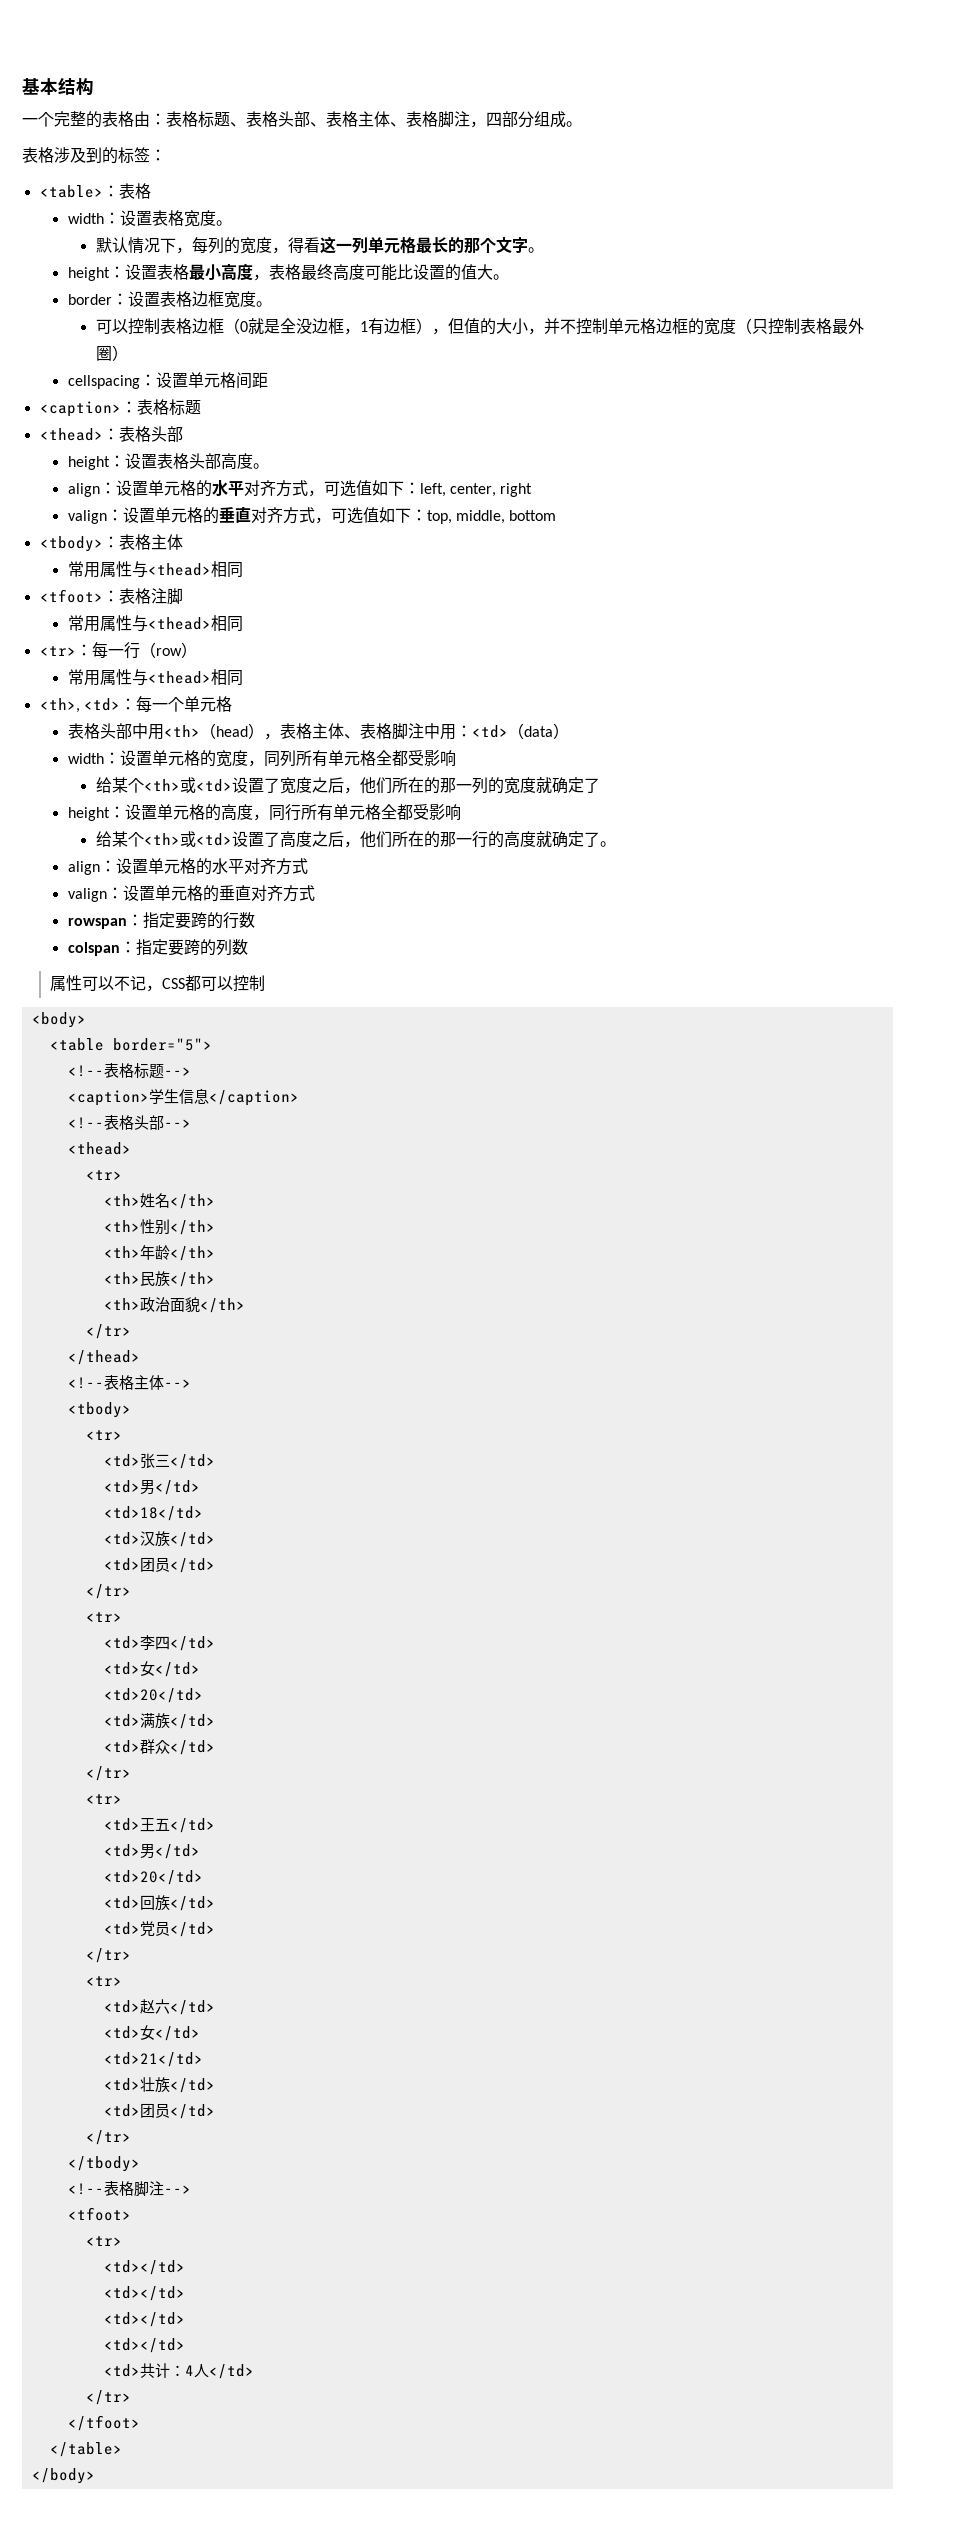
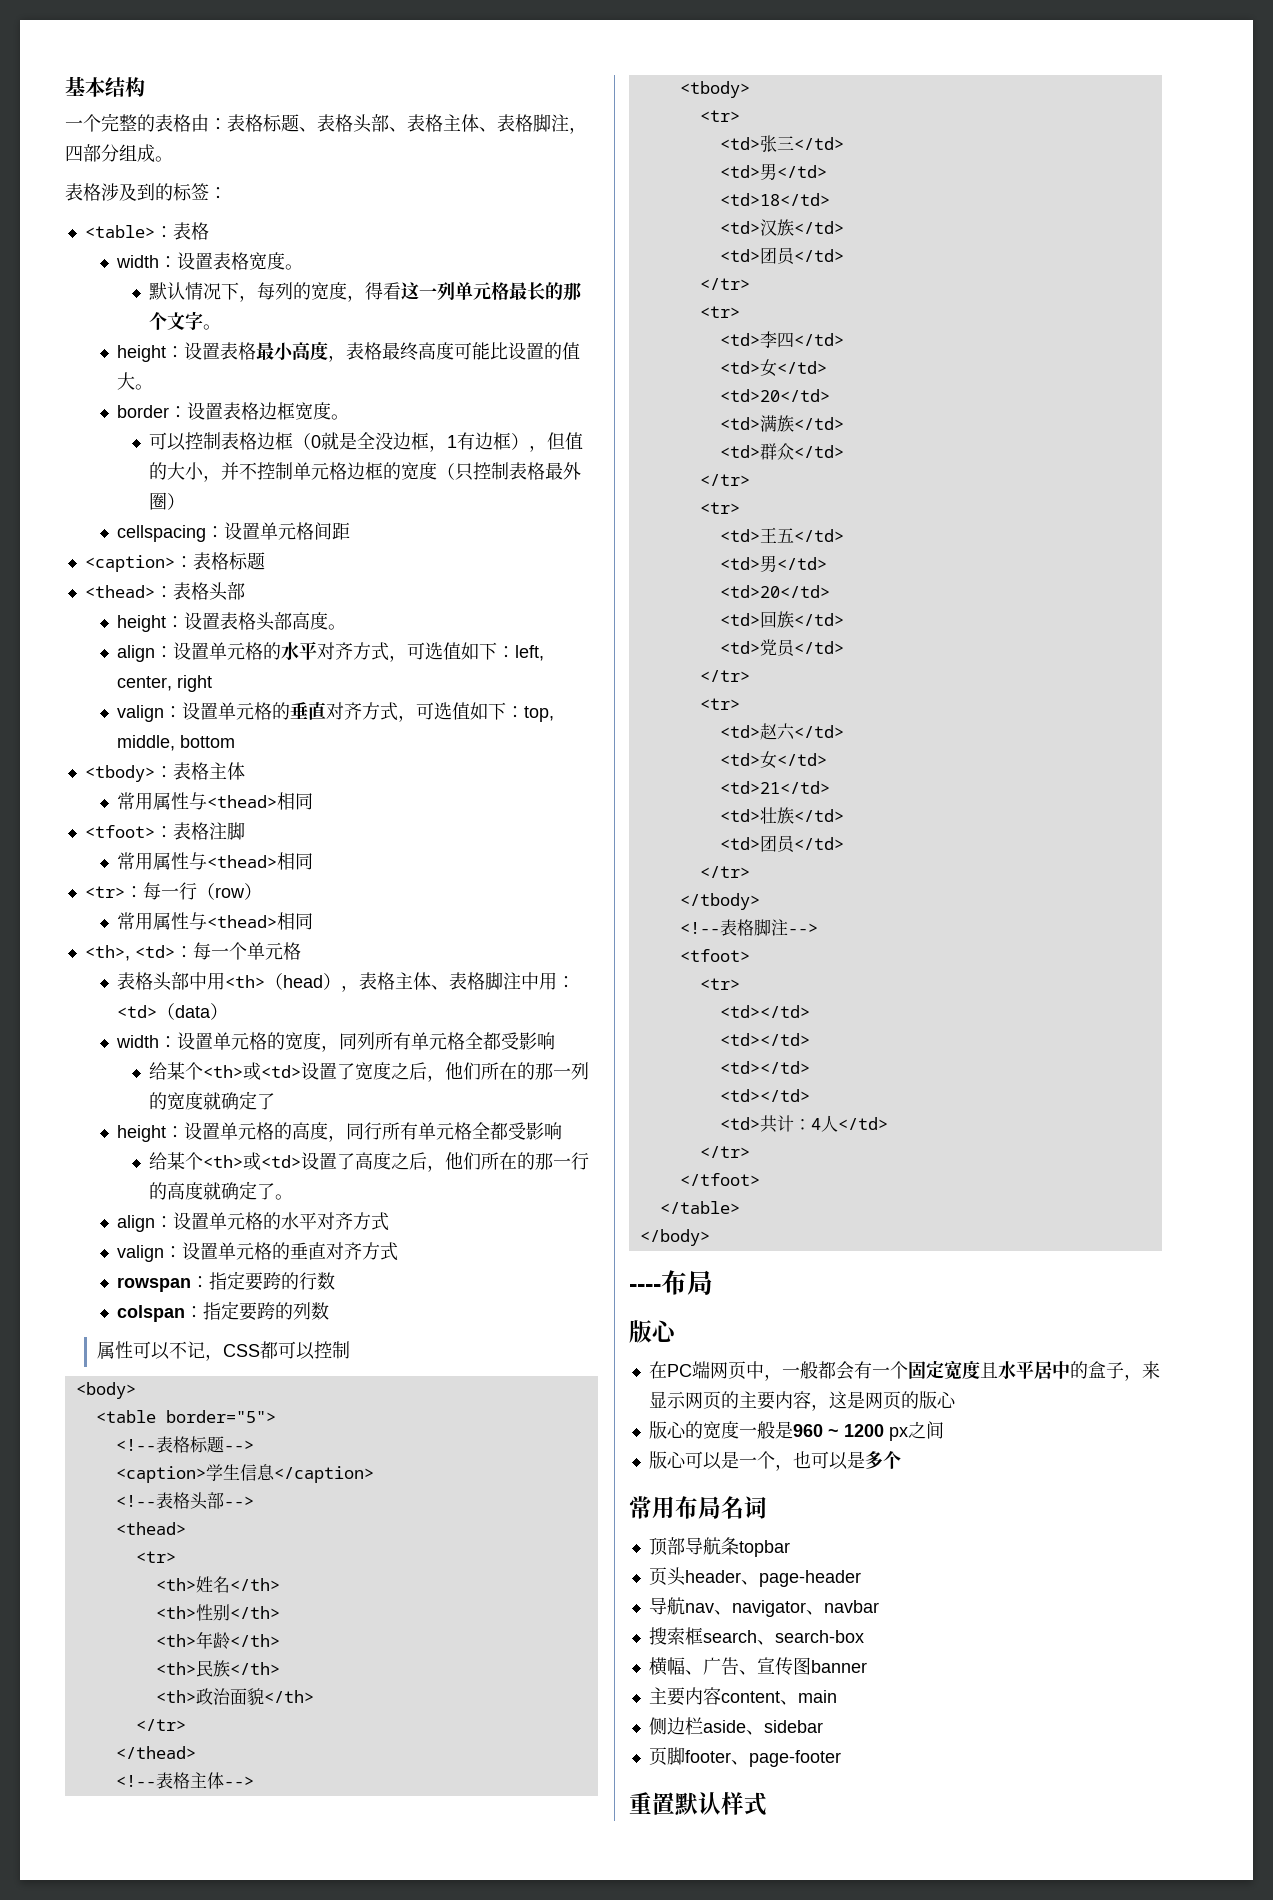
(95, 2476) none -> [629,1270,713,1295] [629,1320,678,1343] [648,1360,1160,1381] [648,1391,956,1411] [648,1421,944,1441] [648,1451,901,1471] [629,1496,767,1519] [648,1537,790,1557] [648,1567,861,1587] [648,1597,879,1617] [648,1627,864,1645] [648,1657,867,1676] [648,1687,837,1706] [648,1717,823,1735] [648,1747,841,1767] [629,1792,767,1816] // ----布局 // 版心 // 在PC端网页中，一般都会有一个固定宽度且水平居中的盒子，来显示网页的主要内容，这是网页的版心 // 版心的宽度一般是960 ~ 1200 px之间 // 版心可以是一个，也可以是多个 // 常用布局名词 // 顶部导航条topbar // 页头header、page-header // 导航nav、navigator、navbar // 搜索框search、search-box // 横幅、广告、宣传图banner // 主要内容content、main // 侧边栏aside、sidebar // 页脚footer、page-footer // 重置默认样式

